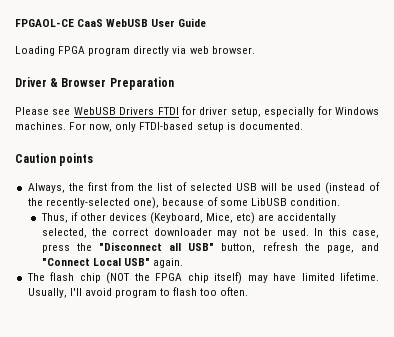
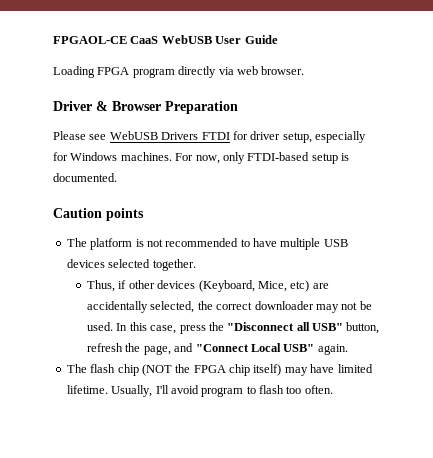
[27,182,381,194] [27,197,341,209] Always, the first from the list of selected USB will be used (instead of the recently-selected one), because of some LibUSB condition. -> [66,238,348,250] [66,259,196,271] The platform is not recommended to have multiple USB devices selected together.

